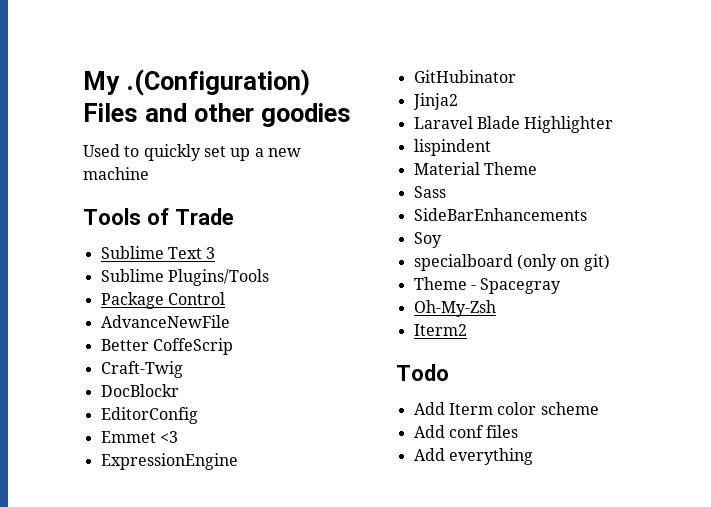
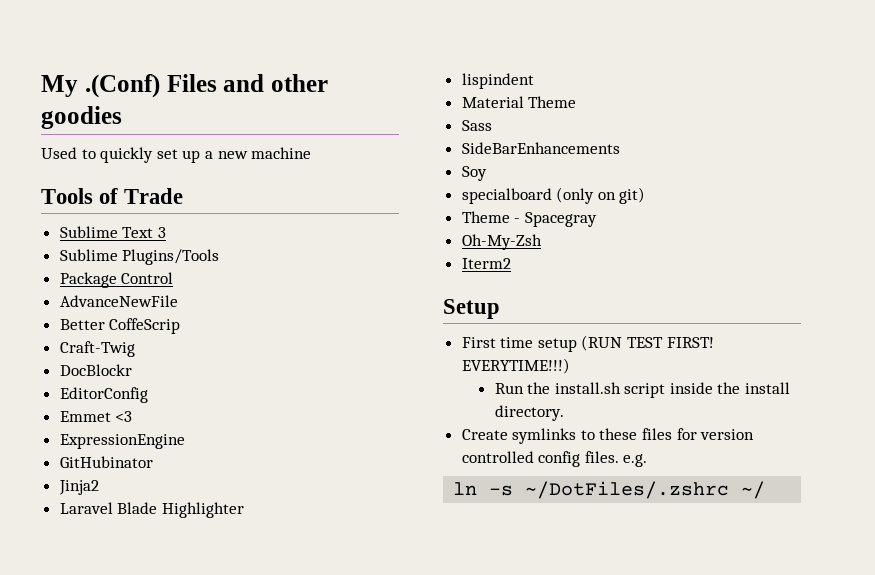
[125,69,310,96] .(Configuration) -> [84,74,160,98] .(Conf)
[396,364,449,381] [413,402,599,415] [413,425,519,438] [413,448,533,465] Todo // Add Iterm color scheme // Add conf files // Add everything -> [443,299,500,319] [461,335,714,352] [461,358,570,374] [494,382,791,398] [494,405,564,421] [461,428,755,444] [461,451,648,467] [453,481,766,499] Setup // First time setup (RUN TEST FIRST! EVERYTIME!!!) // Run the install.sh script inside the install directory. // Create symlinks to these files for version controlled config files. e.g. // ln -s ~/DotFiles/.zshrc ~/

